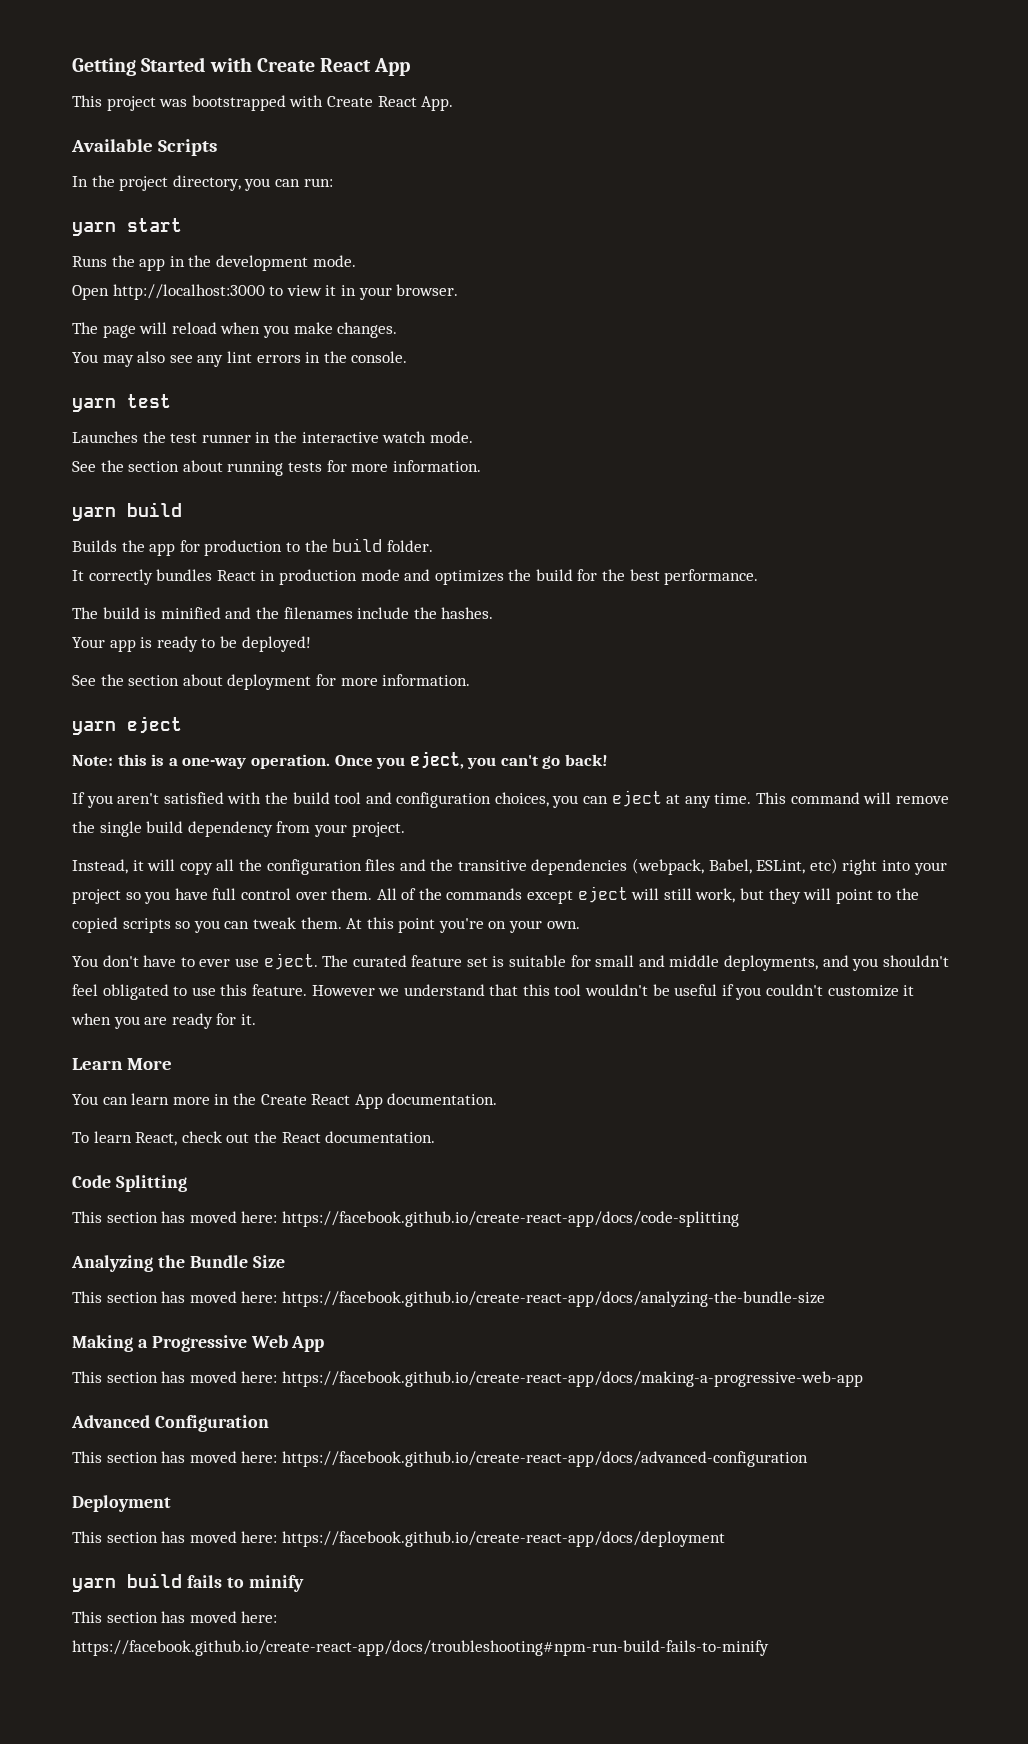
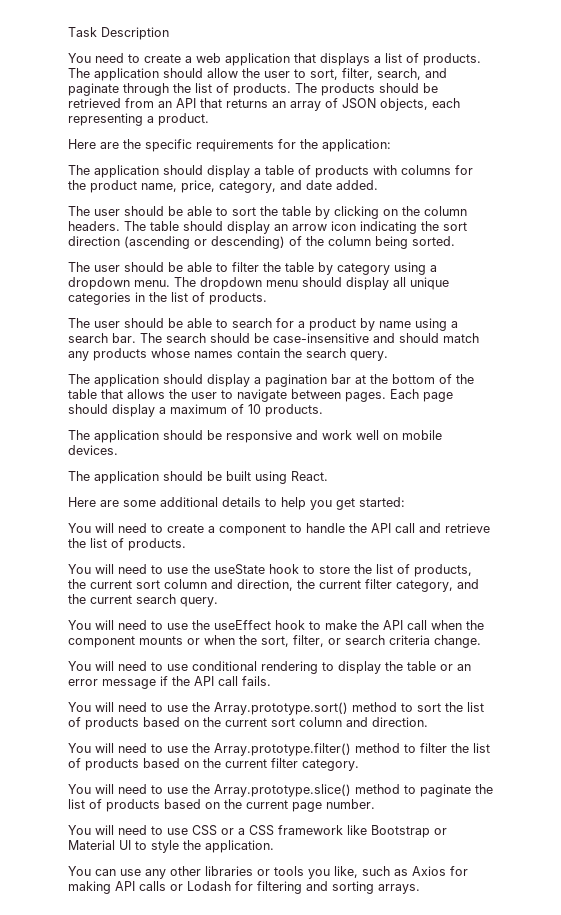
[72,57,411,76] [72,95,454,111] [71,139,217,156] [72,175,333,191] [72,218,182,236] [72,255,356,271] [72,284,459,300] [72,322,398,338] [72,351,408,367] [72,394,171,412] [72,431,473,443] [72,460,481,476] [72,502,182,521] [72,538,433,556] [72,569,759,585] [72,607,494,619] [72,636,311,652] [72,674,471,690] [72,716,182,735] [72,751,609,769] [72,790,949,808] [72,821,405,837] [72,858,947,875] [72,886,919,904] [72,917,580,933] [72,953,949,971] [72,984,915,1000] [71,1013,256,1029] [72,1058,172,1070] [72,1093,498,1109] [72,1131,436,1146] [72,1175,187,1192] [72,1211,739,1227] [71,1255,285,1272] [72,1291,825,1307] [72,1335,325,1352] [72,1371,863,1387] [71,1415,269,1432] [72,1451,808,1467] [72,1495,171,1512] [72,1531,725,1547] [72,1573,304,1592] [72,1611,278,1623] [72,1640,769,1656] Getting Started with Create React App // This project was bootstrapped with Create React App. // Available Scripts // In the project directory, you can run: // yarn start // Runs the app in the development mode. // Open http://localhost:3000 to view it in your browser. // The page will reload when you make changes. // You may also see any lint errors in the console. // yarn test // Launches the test runner in the interactive watch mode. // See the section about running tests for more information. // yarn build // Builds the app for production to the build folder. // It correctly bundles React in production mode and optimizes the build for the best performance. // The build is minified and the filenames include the hashes. // Your app is ready to be deployed! // See the section about deployment for more information. // yarn eject // Note: this is a one-way operation. Once you eject, you can't go back! // If you aren't satisfied with the build tool and configuration choices, you can eject at any time. This command will remove the single build dependency from your project. // Instead, it will copy all the configuration files and the transitive dependencies (webpack, Babel, ESLint, etc) right into your project so you have full control over them. All of the commands except eject will still work, but they will point to the copied scripts so you can tweak them. At this point you're on your own. // You don't have to ever use eject. The curated feature set is suitable for small and middle deployments, and you shouldn't feel obligated to use this feature. However we understand that this tool wouldn't be useful if you couldn't customize it when you are ready for it. // Learn More // You can learn more in the Create React App documentation. // To learn React, check out the React documentation. // Code Splitting // This section has moved here: https://facebook.github.io/create-react-app/docs/code-splitting // Analyzing the Bundle Size // This section has moved here: https://facebook.github.io/create-react-app/docs/analyzing-the-bundle-size // Making a Progressive Web App // This section has moved here: https://facebook.github.io/create-react-app/docs/making-a-progressive-web-app // Advanced Configuration // This section has moved here: https://facebook.github.io/create-react-app/docs/advanced-configuration // Deployment // This section has moved here: https://facebook.github.io/create-react-app/docs/deployment // yarn build fails to minify // This section has moved here: https://facebook.github.io/create-react-app/docs/troubleshooting#npm-run-build-fails-to-minify -> [68,27,169,40] [68,53,481,66] [68,68,447,81] [68,83,438,96] [68,98,460,111] [68,113,209,126] [68,139,391,152] [68,165,473,178] [68,180,378,193] [68,206,467,219] [68,221,467,234] [68,236,455,249] [68,262,437,275] [68,277,449,290] [68,292,267,305] [68,318,458,331] [68,333,479,343] [68,348,388,361] [68,374,474,387] [68,389,453,402] [68,404,323,417] [68,430,442,443] [68,445,118,455] [68,471,328,484] [68,497,405,510] [68,523,490,536] [68,538,186,551] [68,564,472,577] [68,579,479,592] [68,594,218,607] [68,620,484,630] [68,635,481,648] [68,661,471,674] [68,676,271,689] [68,702,484,715] [68,717,428,730] [68,743,490,756] [68,758,359,771] [68,784,493,797] [68,799,375,812] [68,825,447,838] [68,840,274,853] [68,866,468,879] [68,881,420,894] Task Description // You need to create a web application that displays a list of products. The application should allow the user to sort, filter, search, and paginate through the list of products. The products should be retrieved from an API that returns an array of JSON objects, each representing a product. // Here are the specific requirements for the application: // The application should display a table of products with columns for the product name, price, category, and date added. // The user should be able to sort the table by clicking on the column headers. The table should display an arrow icon indicating the sort direction (ascending or descending) of the column being sorted. // The user should be able to filter the table by category using a dropdown menu. The dropdown menu should display all unique categories in the list of products. // The user should be able to search for a product by name using a search bar. The search should be case-insensitive and should match any products whose names contain the search query. // The application should display a pagination bar at the bottom of the table that allows the user to navigate between pages. Each page should display a maximum of 10 products. // The application should be responsive and work well on mobile devices. // The application should be built using React. // Here are some additional details to help you get started: // You will need to create a component to handle the API call and retrieve the list of products. // You will need to use the useState hook to store the list of products, the current sort column and direction, the current filter category, and the current search query. // You will need to use the useEffect hook to make the API call when the component mounts or when the sort, filter, or search criteria change. // You will need to use conditional rendering to display the table or an error message if the API call fails. // You will need to use the Array.prototype.sort() method to sort the list of products based on the current sort column and direction. // You will need to use the Array.prototype.filter() method to filter the list of products based on the current filter category. // You will need to use the Array.prototype.slice() method to paginate the list of products based on the current page number. // You will need to use CSS or a CSS framework like Bootstrap or Material UI to style the application. // You can use any other libraries or tools you like, such as Axios for making API calls or Lodash for filtering and sorting arrays.

